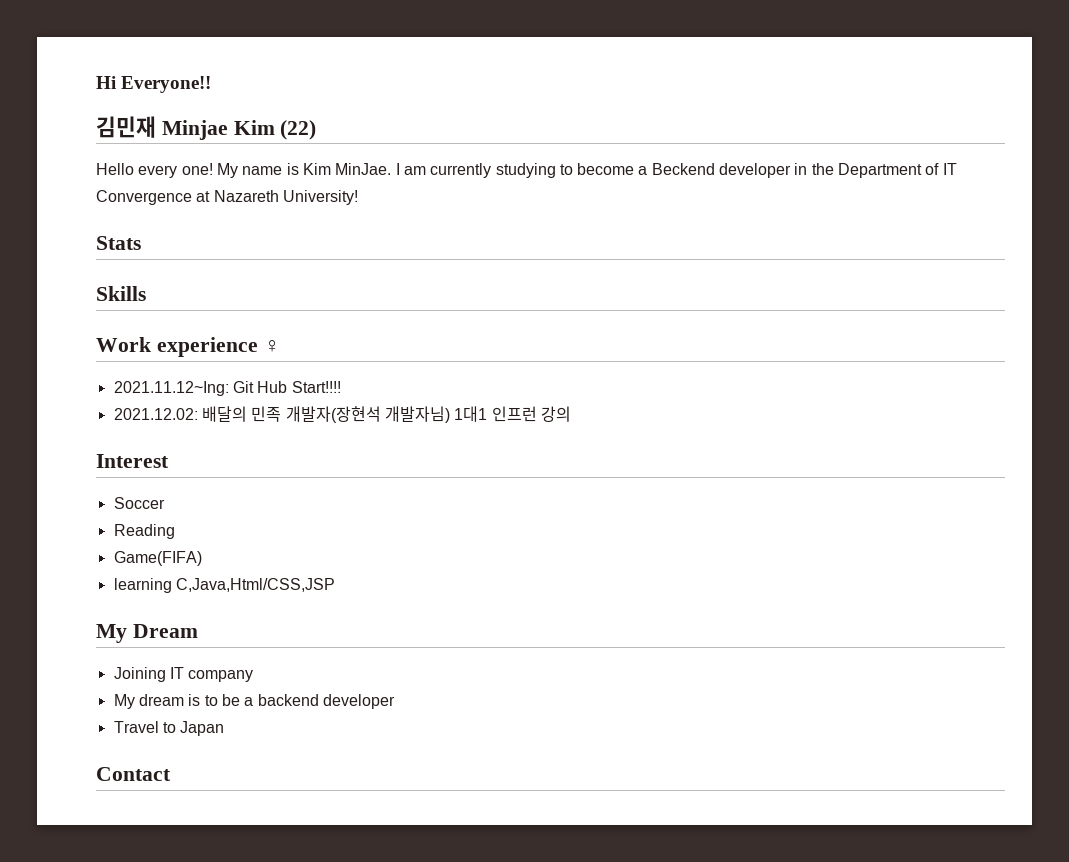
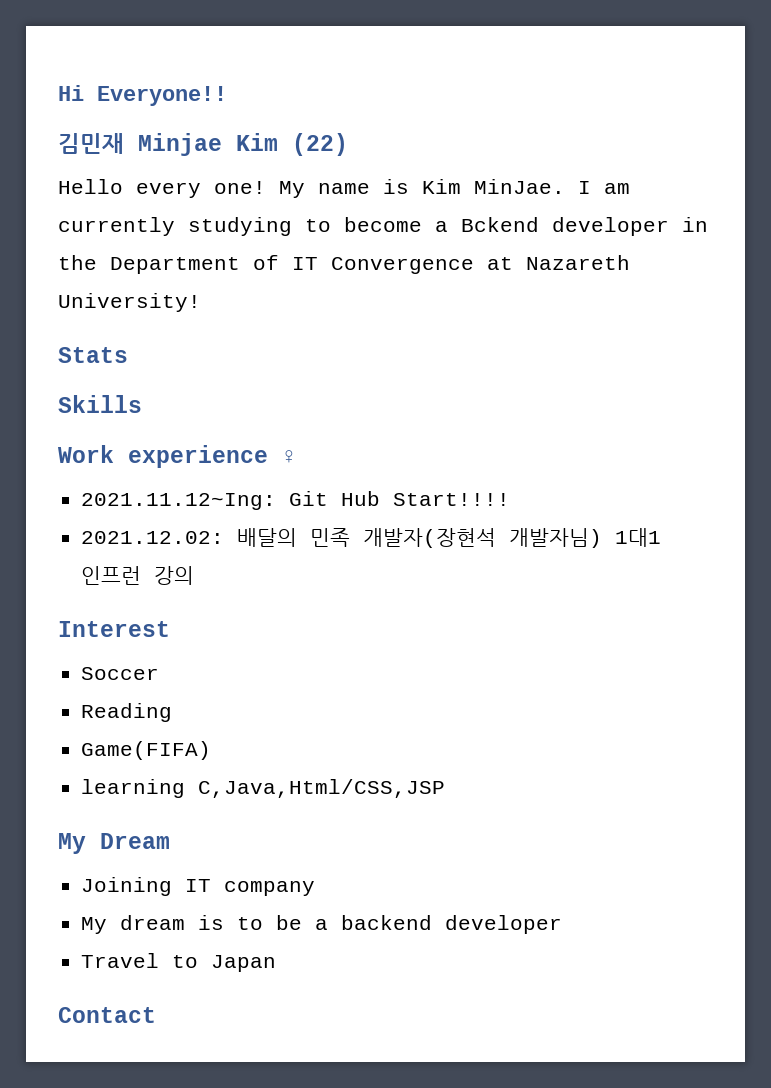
[651,163,715,175] Beckend -> [461,217,539,232] Bckend

